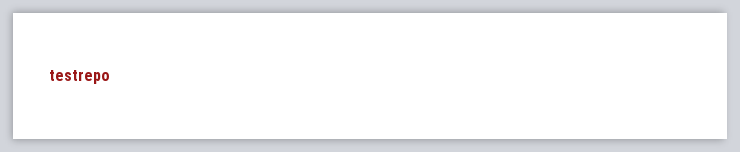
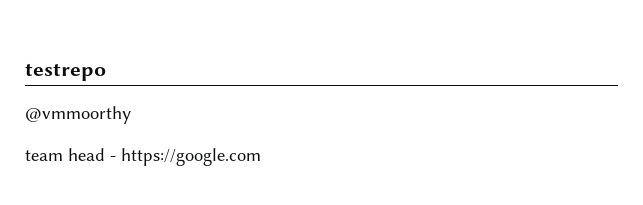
(110, 77) none -> [25,106,131,124] [25,148,261,166] // @vmmoorthy // team head - https://google.com

